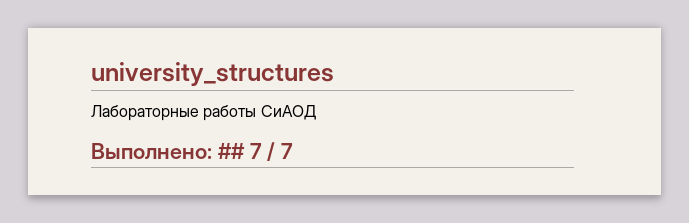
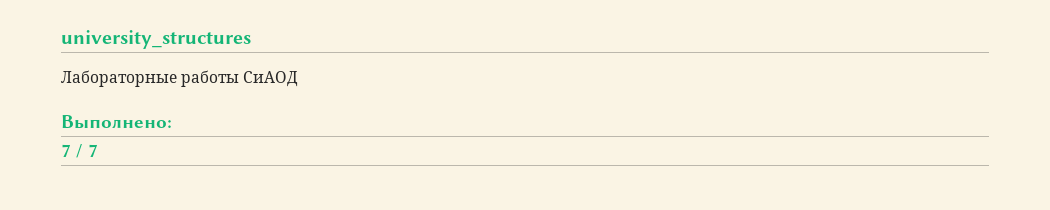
[217,143,245,159] ## -> (172, 122) //

